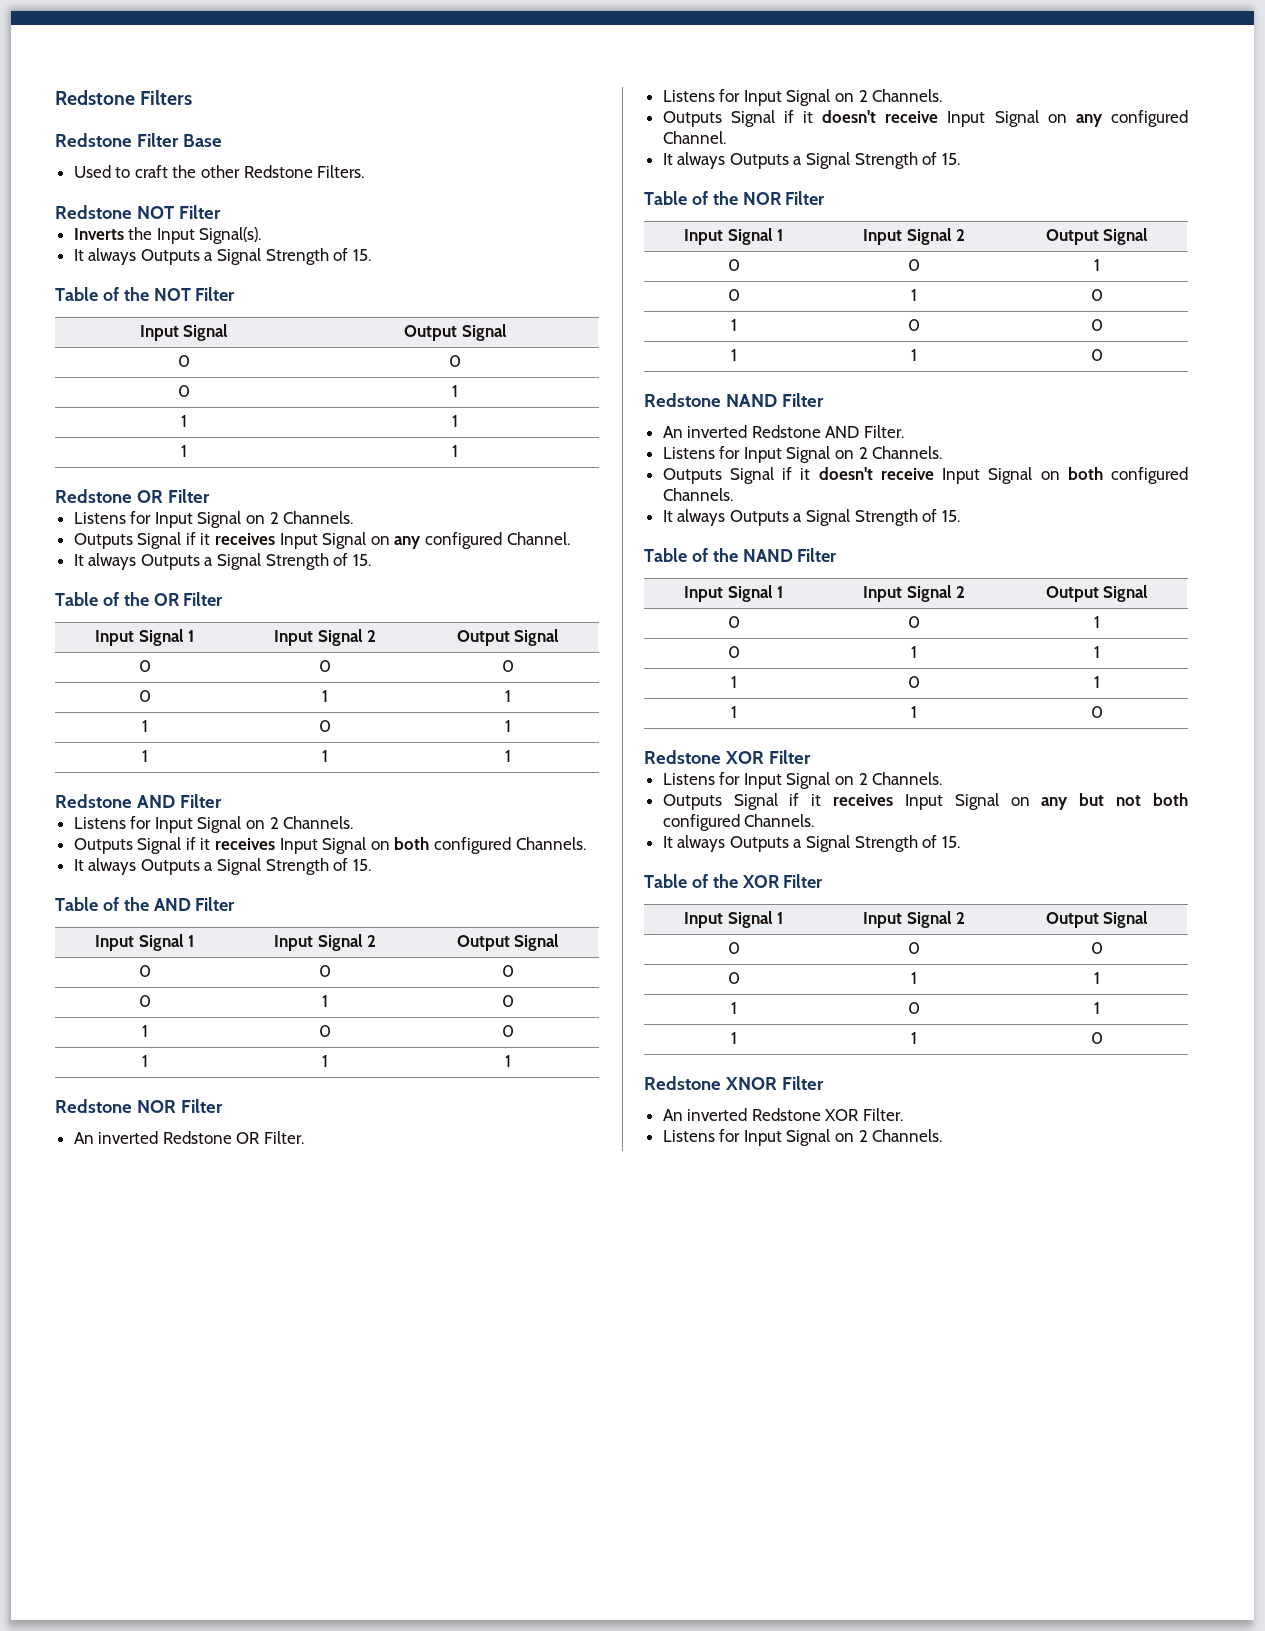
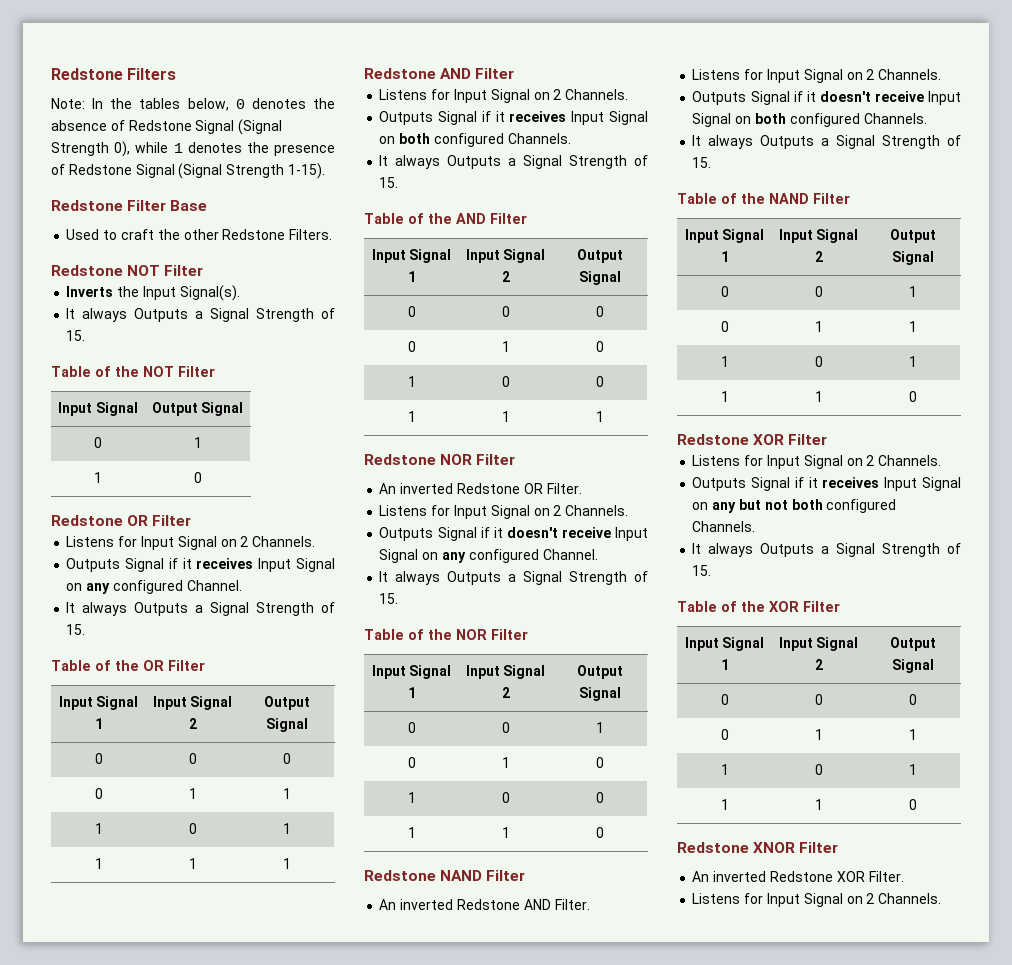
(193, 97) none -> [51,98,335,111] [51,119,283,135] [51,141,335,157] [51,163,325,179] // Note: In the tables below, 0 denotes the absence of Redstone Signal (Signal Strength 0), while 1 denotes the presence of Redstone Signal (Signal Strength 1-15).
[177,355,190,367] [449,355,461,367] [177,385,190,397] [452,385,458,397] [180,415,187,427] [452,415,458,427] [180,445,187,457] [452,445,458,457] // 0 | 0 // 0 | 1 // 1 | 1 // 1 | 1 -> [94,437,102,448] [193,437,202,448] [94,472,102,483] [193,472,202,483] // 0 | 1 // 1 | 0

